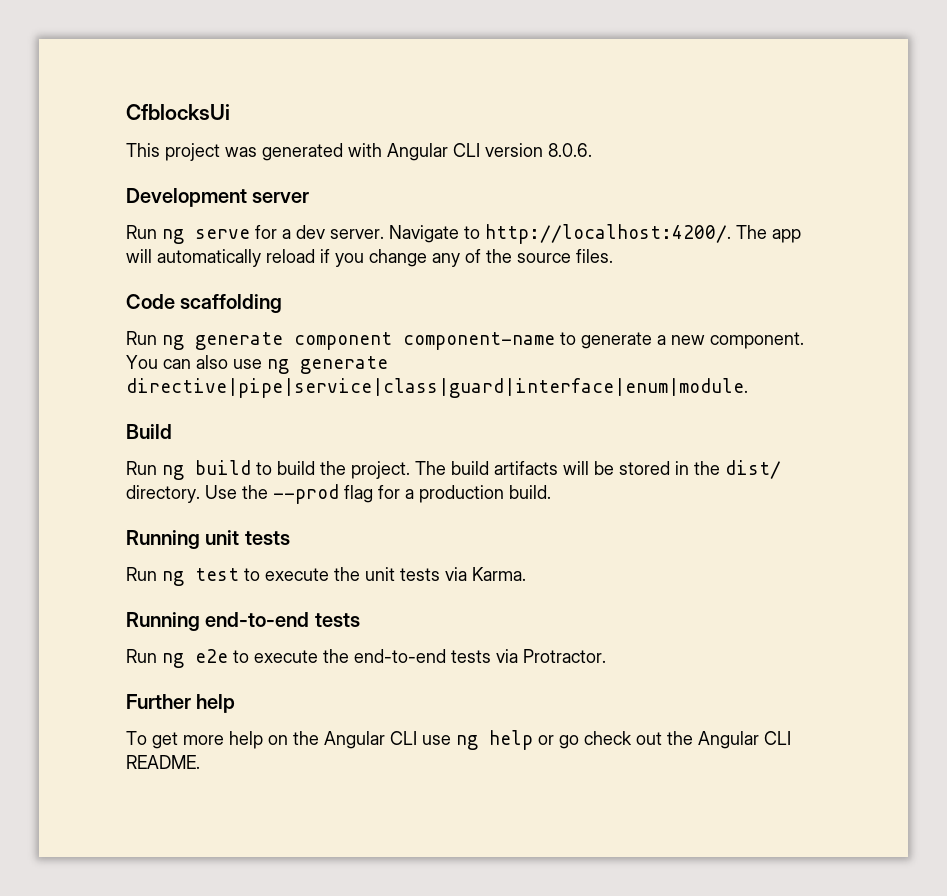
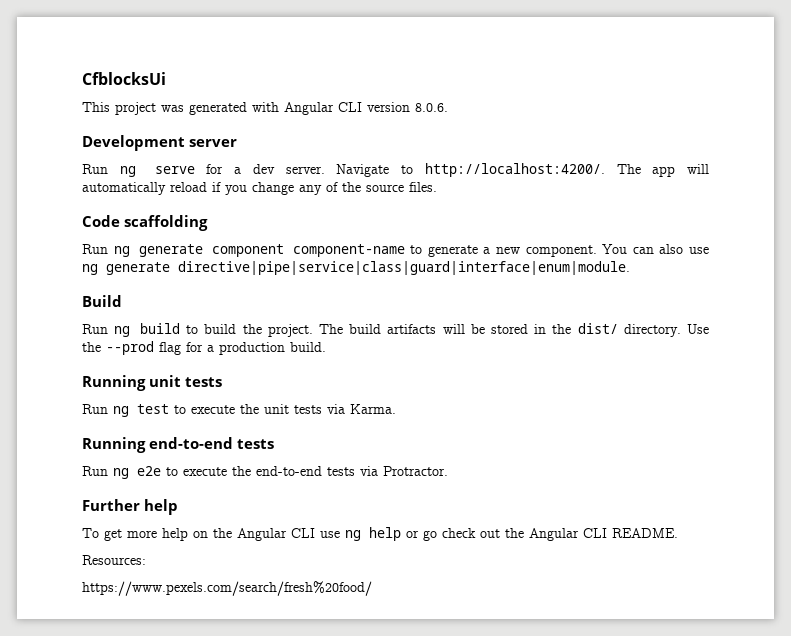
(200, 762) none -> [82,555,146,565] [82,581,372,596] // Resources: // https://www.pexels.com/search/fresh%20food/

